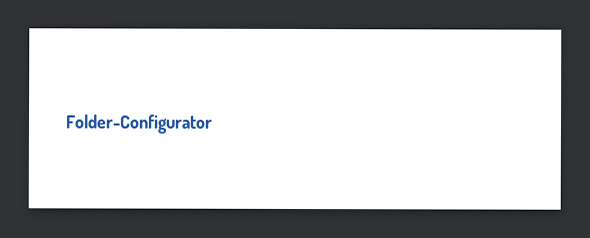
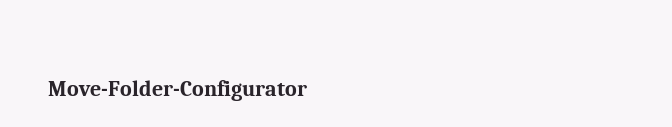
[65,114,213,134] Folder-Configurator -> [48,80,307,101] Move-Folder-Configurator

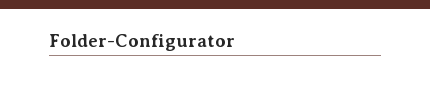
[48,80,307,101] Move-Folder-Configurator -> [49,34,235,51] Folder-Configurator

